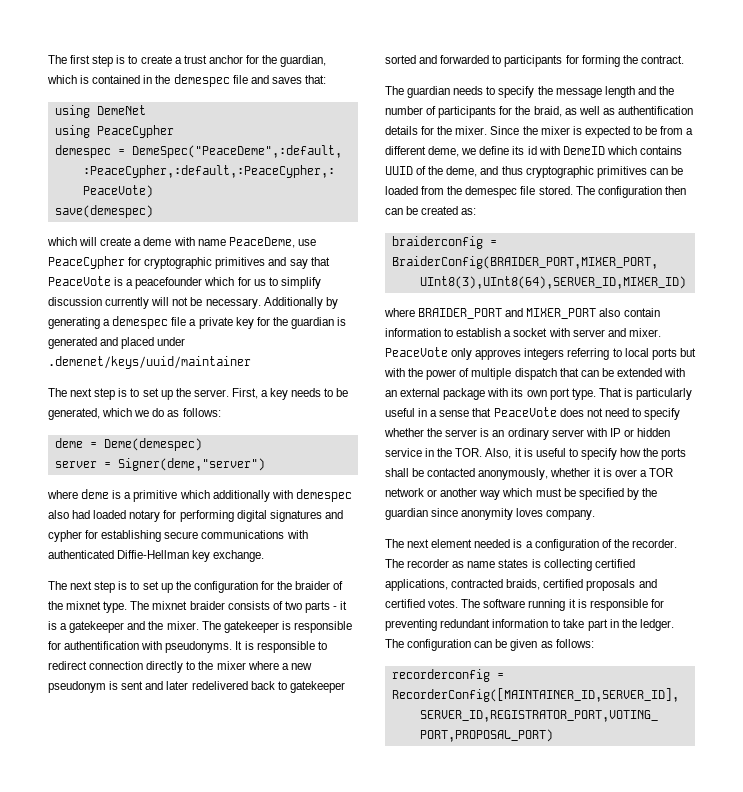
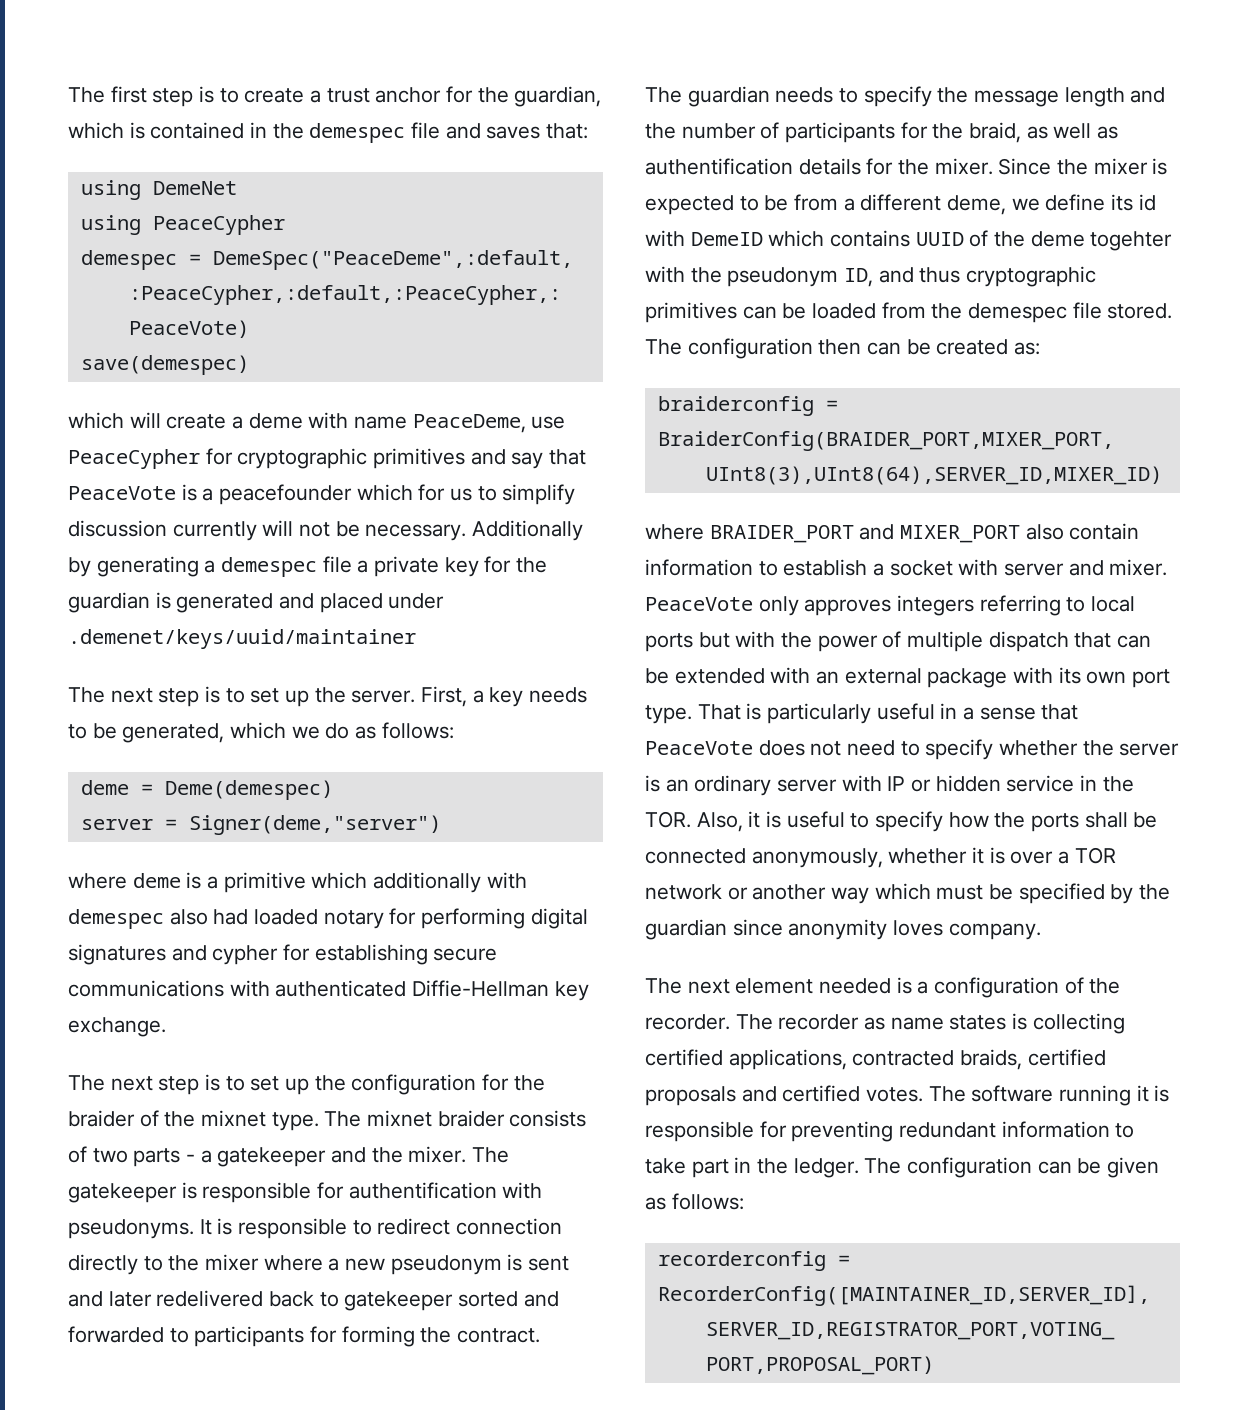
[340,601,348,610] [48,621,57,630] it is -> (196, 1158) none
[446,166,478,177] deme, -> [1030,231,1173,251] [645,266,874,287] deme togehter with the pseudonym ID,
[427,468,476,477] contacted -> [645,848,746,864] connected

